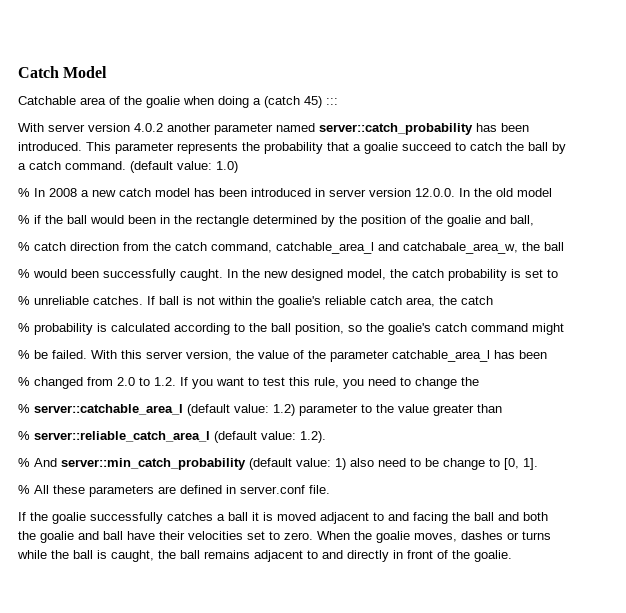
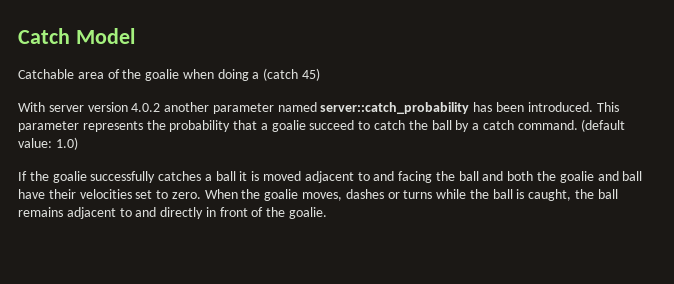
[326,98,338,105] ::: -> (321, 74) none
[18,188,552,197] [18,215,534,227] [18,242,564,254] [18,269,558,281] [18,296,493,308] [18,323,564,335] [18,350,547,362] [18,377,479,389] [18,404,502,416] [18,431,326,443] [18,458,538,470] [18,485,330,497] // % In 2008 a new catch model has been introduced in server version 12.0.0. In the old model // % if the ball would been in the rectangle determined by the position of the goalie and ball, // % catch direction from the catch command, catchable_area_l and catchabale_area_w, the ball // % would been successfully caught. In the new designed model, the catch probability is set to // % unreliable catches. If ball is not within the goalie's reliable catch area, the catch // % probability is calculated according to the ball position, so the goalie's catch command might // % be failed. With this server version, the value of the parameter catchable_area_l has been // % changed from 2.0 to 1.2. If you want to test this rule, you need to change the // % server::catchable_area_l (default value: 1.2) parameter to the value greater than // % server::reliable_catch_area_l (default value: 1.2). // % And server::min_catch_probability (default value: 1) also need to be change to [0, 1]. // % All these parameters are defined in server.conf file. -> (78, 143) none

